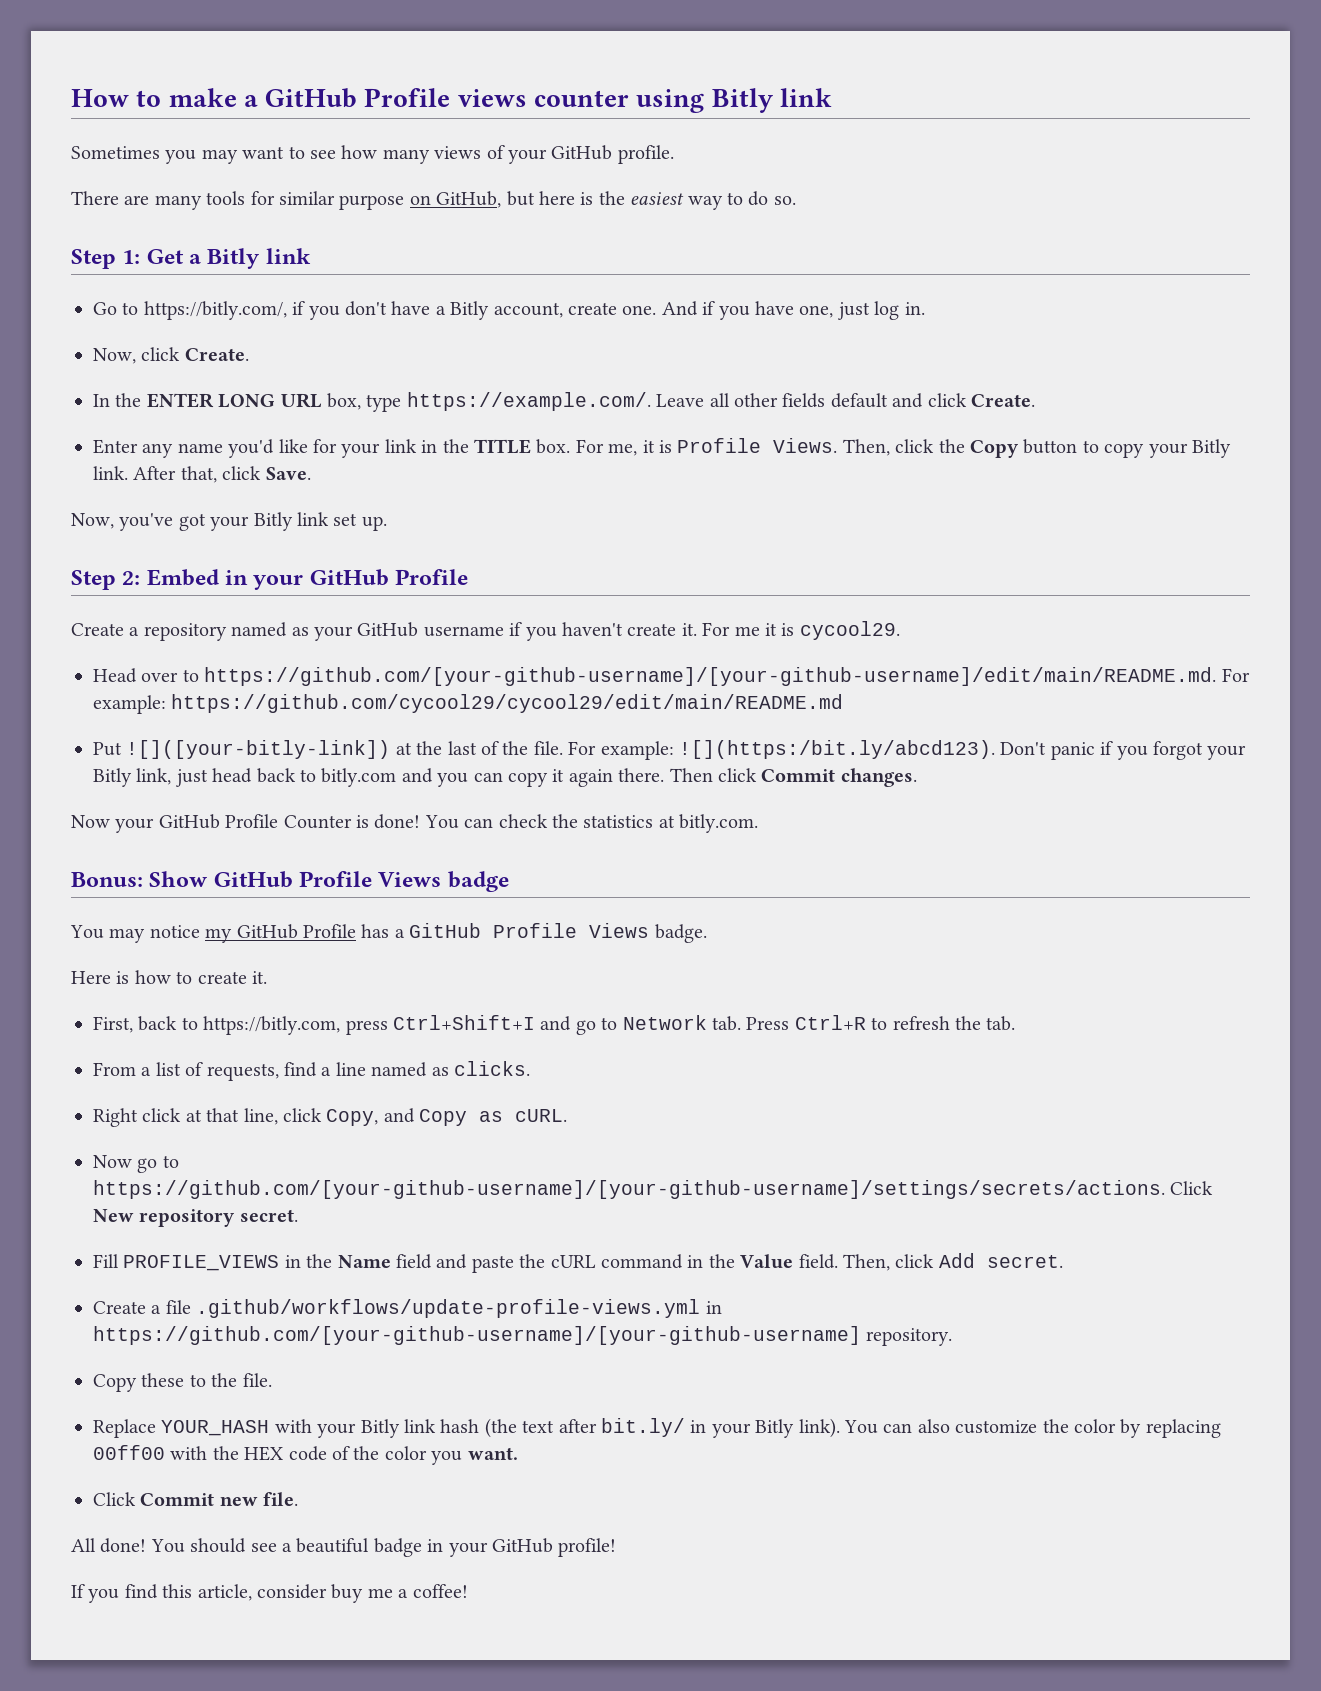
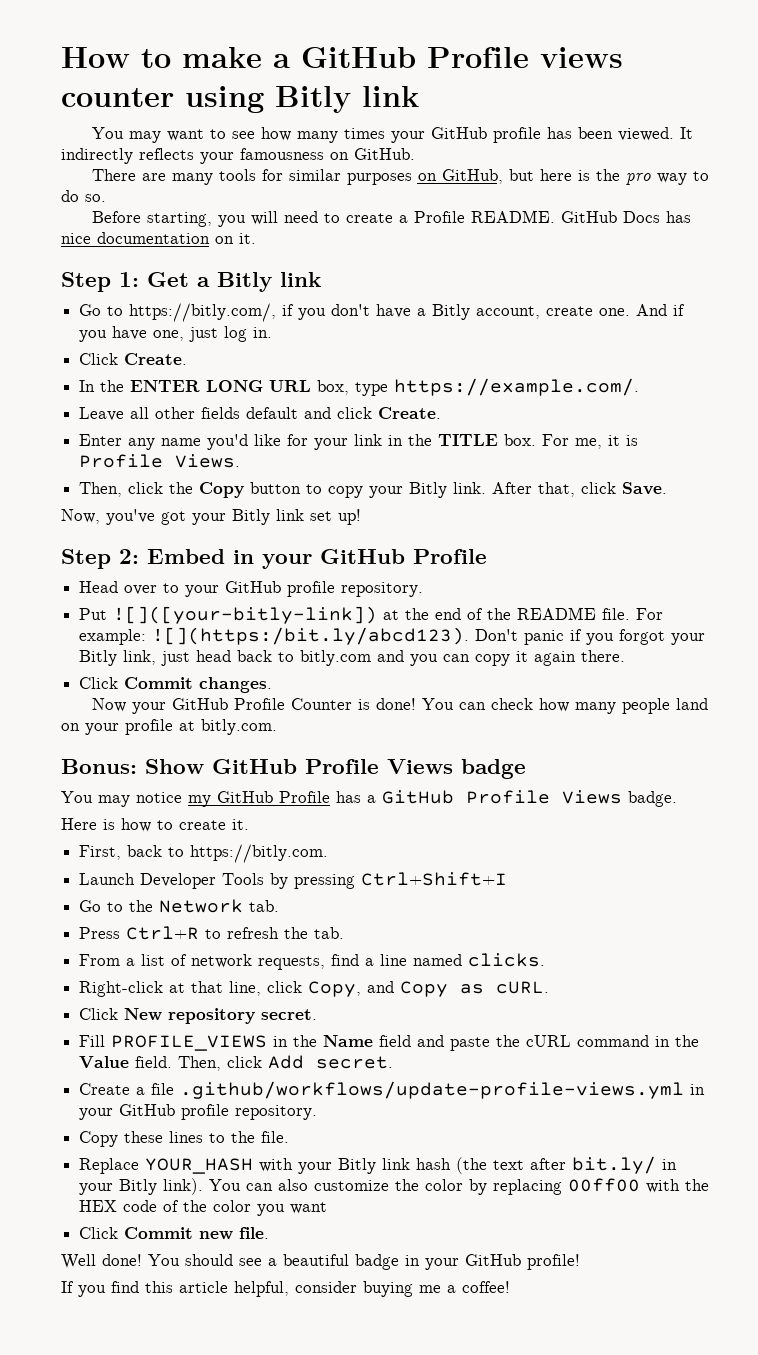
[71,146,197,164] Sometimes you -> [91,127,124,139] You
[434,145,674,164] views of your GitHub profile. -> [343,127,693,143] [61,148,415,164] times your GitHub profile has been viewed. It indirectly reflects your famousness on GitHub.
[339,195,405,210] purpose -> [346,173,412,185] purposes
[630,192,685,205] easiest -> [625,173,651,185] pro
(796, 200) none -> [91,210,691,227] [61,232,256,244] // Before starting, you will need to create a Profile README. GitHub Docs has nice documentation on it.
[93,347,181,364] Now, click -> [79,353,119,365] Click
(651, 401) none -> (640, 387) //
(838, 445) none -> (241, 461) //
[361,516,387,531] up. -> [338,509,361,525] up!
[71,621,900,641] // Create a repository named as your GitHub username if you haven't create it. For me it is cycool29. -> (487, 556) none
[204,667,1250,686] [93,694,844,714] https://github.com/[your-github-username]/[your-github-username]/edit/main/README.md. For example: https://github.com/cycool29/cycool29/edit/main/README.md -> [185,581,424,597] your GitHub profile repository.
[447,741,529,755] last of the -> [435,607,597,620] end of the README
[669,768,757,782] Then click -> [79,677,119,689] // Click
[551,814,654,828] the statistics -> [538,698,708,714] [61,719,173,735] how many people land on your profile
[203,1015,618,1035] https://bitly.com, press Ctrl+Shift+I and go to -> [190,844,329,863] [79,872,508,889] [79,900,154,912] https://bitly.com. // Launch Developer Tools by pressing Ctrl+Shift+I // Go to the
(741, 1023) none -> (280, 906) //
(204, 1069) none -> [191,954,253,968] network
[431,1067,449,1076] as -> (463, 960) none
[93,1108,182,1127] Right click -> [79,981,164,997] Right-click
[93,1155,179,1173] [93,1180,1165,1199] Now go to https://github.com/[your-github-username]/[your-github-username]/settings/secrets/actions. -> (550, 987) none
[93,1326,861,1345] https://github.com/[your-github-username]/[your-github-username] -> [79,1104,230,1120] your GitHub profile
(185, 1380) none -> [169,1131,204,1143] lines
[467,1447,518,1460] want. -> [290,1202,328,1214] want
[71,1538,96,1552] All -> [61,1254,96,1269] Well
[197,1584,364,1603] article, consider buy -> [179,1281,413,1297] article helpful, consider buying

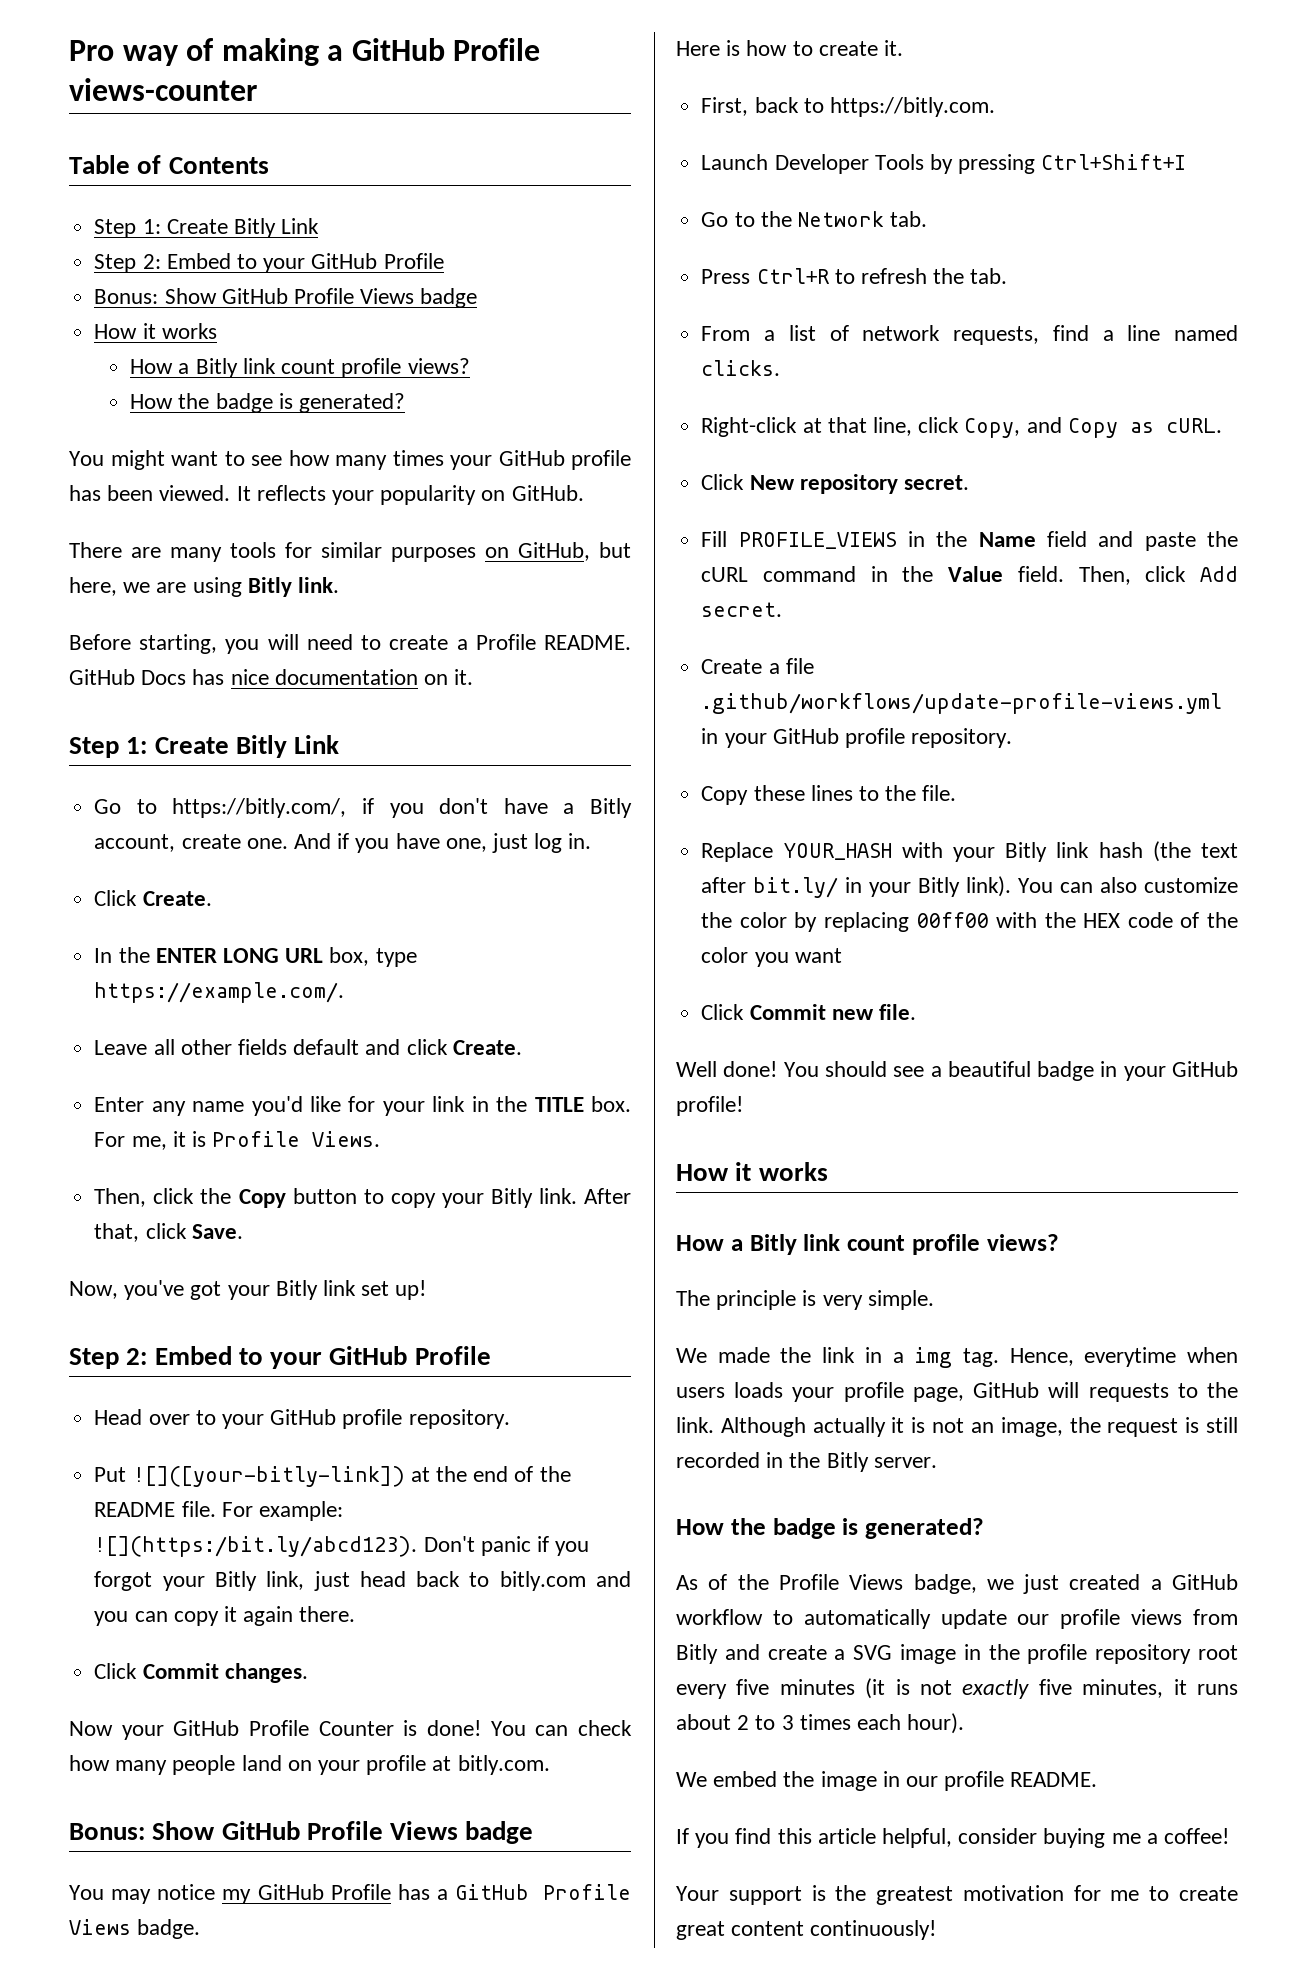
[61,47,623,68] [61,86,419,113] [91,127,161,143] How to make a GitHub Profile views counter using Bitly link // You may -> [69,38,541,66] [69,78,257,101] [69,155,269,174] [94,218,320,238] [94,253,444,273] [94,288,478,308] [94,323,217,339] [130,358,470,378] [130,393,406,413] [69,450,165,470] Pro way of making a GitHub Profile views-counter // Table of Contents // Step 1: Create Bitly Link // Step 2: Embed to your GitHub Profile // Bonus: Show GitHub Profile Views badge // How it works // How a Bitly link count profile views? // How the badge is generated? // You might
[61,148,133,164] indirectly -> (251, 493) none
[240,148,324,160] famousness -> [380,485,477,505] popularity
[539,169,709,185] [61,190,106,202] here is the pro way to do so. -> [69,577,340,597] here, we are using Bitly link.
[147,272,321,292] Get a Bitly link -> [154,735,340,758] Create Bitly Link
[233,550,254,564] in -> [238,1348,263,1365] to
(580, 1262) none -> [676,1162,828,1181] [676,1234,1059,1255] [676,1290,934,1310] [676,1347,1238,1368] [676,1382,1238,1402] [676,1417,1238,1437] [676,1452,937,1472] [676,1518,984,1539] [676,1574,1238,1594] [676,1609,1238,1629] [676,1644,1238,1664] [676,1678,1238,1699] [676,1713,965,1734] [676,1771,1098,1791] // How it works // How a Bitly link count profile views? // The principle is very simple. // We made the link in a img tag. Hence, everytime when users loads your profile page, GitHub will requests to the link. Although actually it is not an image, the request is still recorded in the Bitly server. // How the badge is generated? // As of the Profile Views badge, we just created a GitHub workflow to automatically update our profile views from Bitly and create a SVG image in the profile repository root every five minutes (it is not exactly five minutes, it runs about 2 to 3 times each hour). // We embed the image in our profile README.
(510, 1287) none -> [676,1885,1238,1905] [676,1920,937,1940] // Your support is the greatest motivation for me to create great content continuously!

